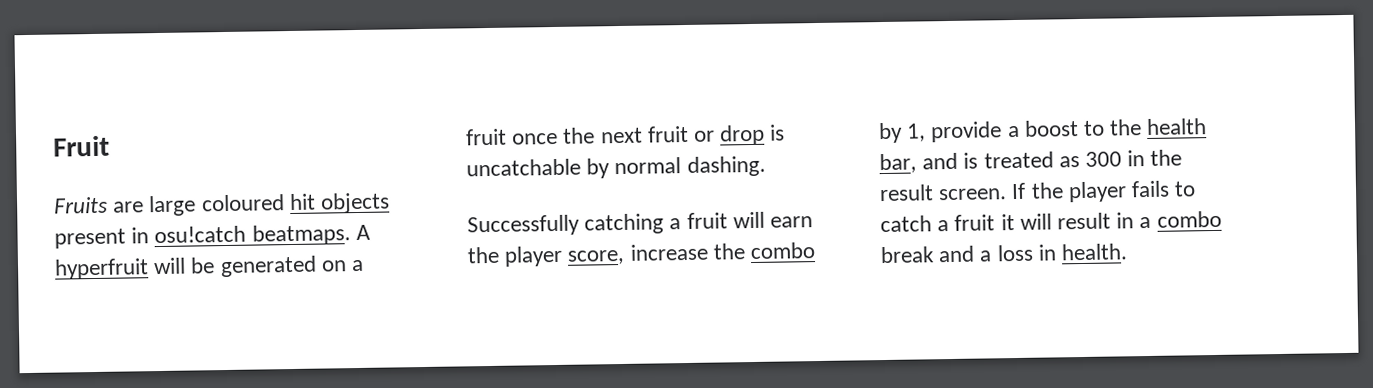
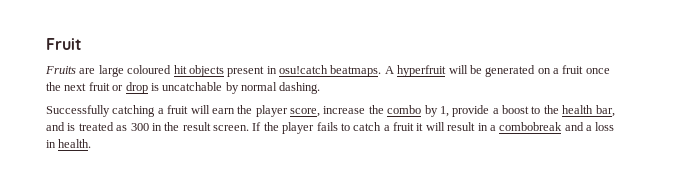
[1156,210,1222,228] [880,246,935,264] combo break -> [499,122,563,131] combobreak

